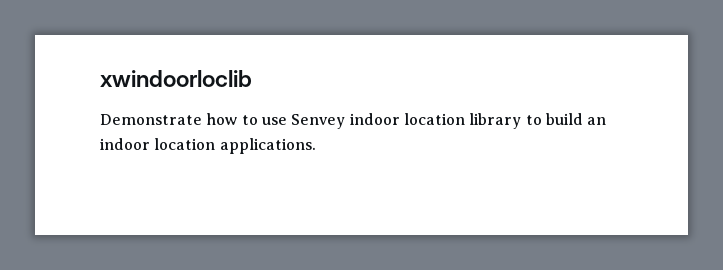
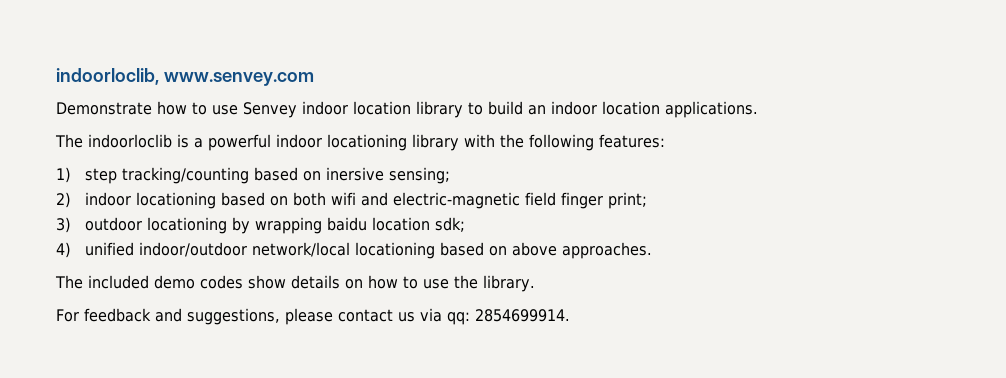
[100,70,252,87] xwindoorloclib -> [56,68,314,86] indoorloclib, www.senvey.com
(316, 146) none -> [55,134,665,151] [56,167,451,184] [56,192,648,209] [56,217,466,234] [56,242,653,259] [55,275,535,292] [56,308,570,325] // The indoorloclib is a powerful indoor locationing library with the following features: // 1) step tracking/counting based on inersive sensing; // 2) indoor locationing based on both wifi and electric-magnetic field finger print; // 3) outdoor locationing by wrapping baidu location sdk; // 4) unified indoor/outdoor network/local locationing based on above approaches. // The included demo codes show details on how to use the library. // For feedback and suggestions, please contact us via qq: 2854699914.

